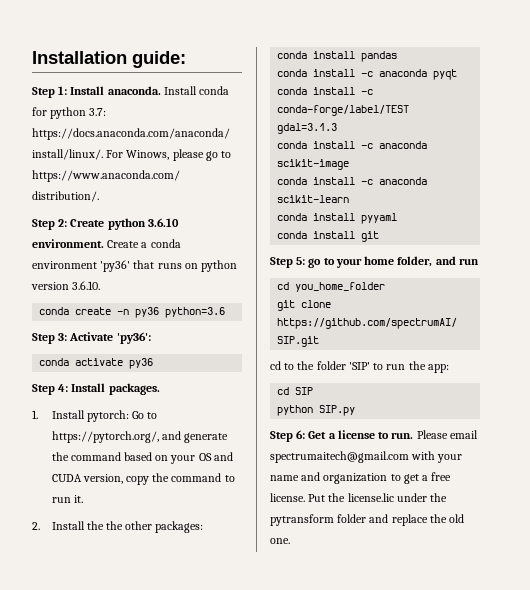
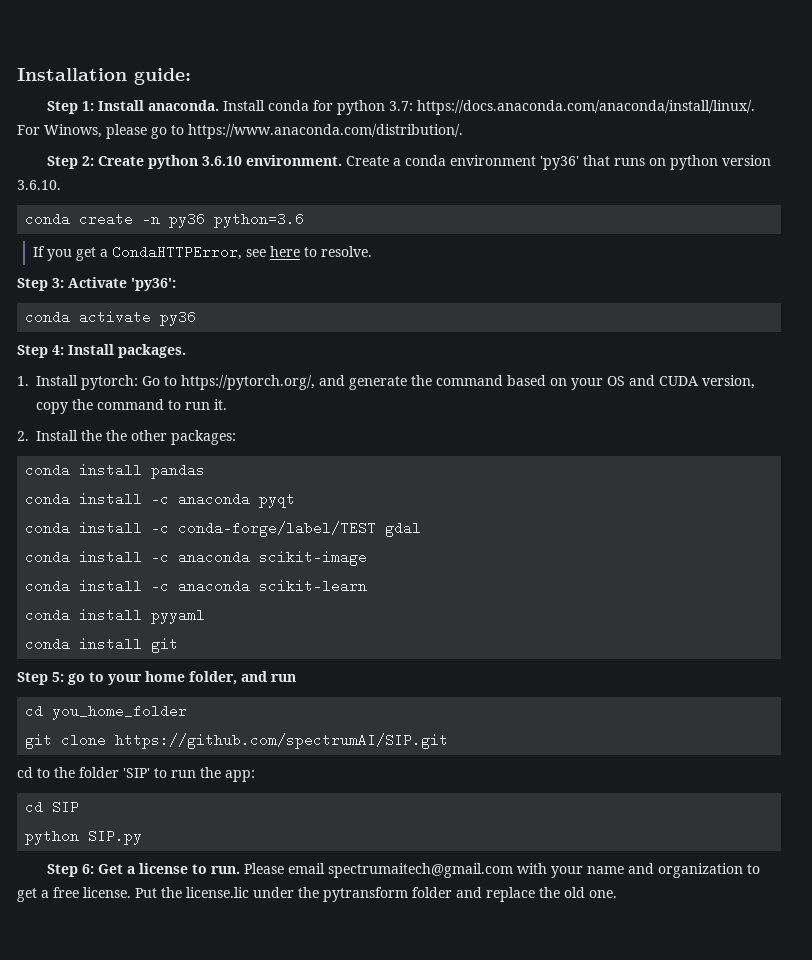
(226, 312) none -> [32,245,372,261] // If you get a CondaHTTPError, see here to resolve.
[277,123,338,134] gdal=3.1.3 -> [385,521,422,537] gdal

